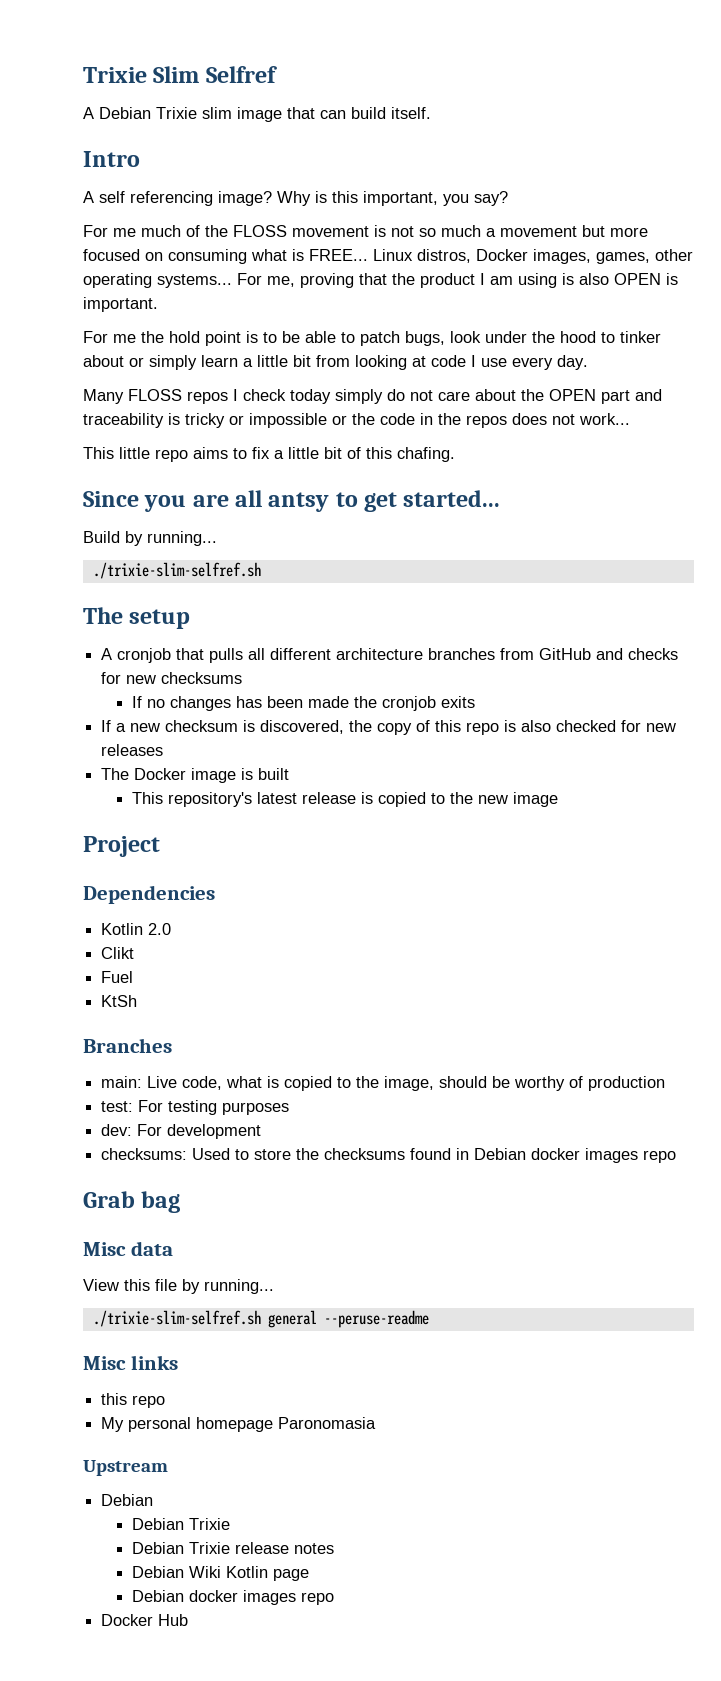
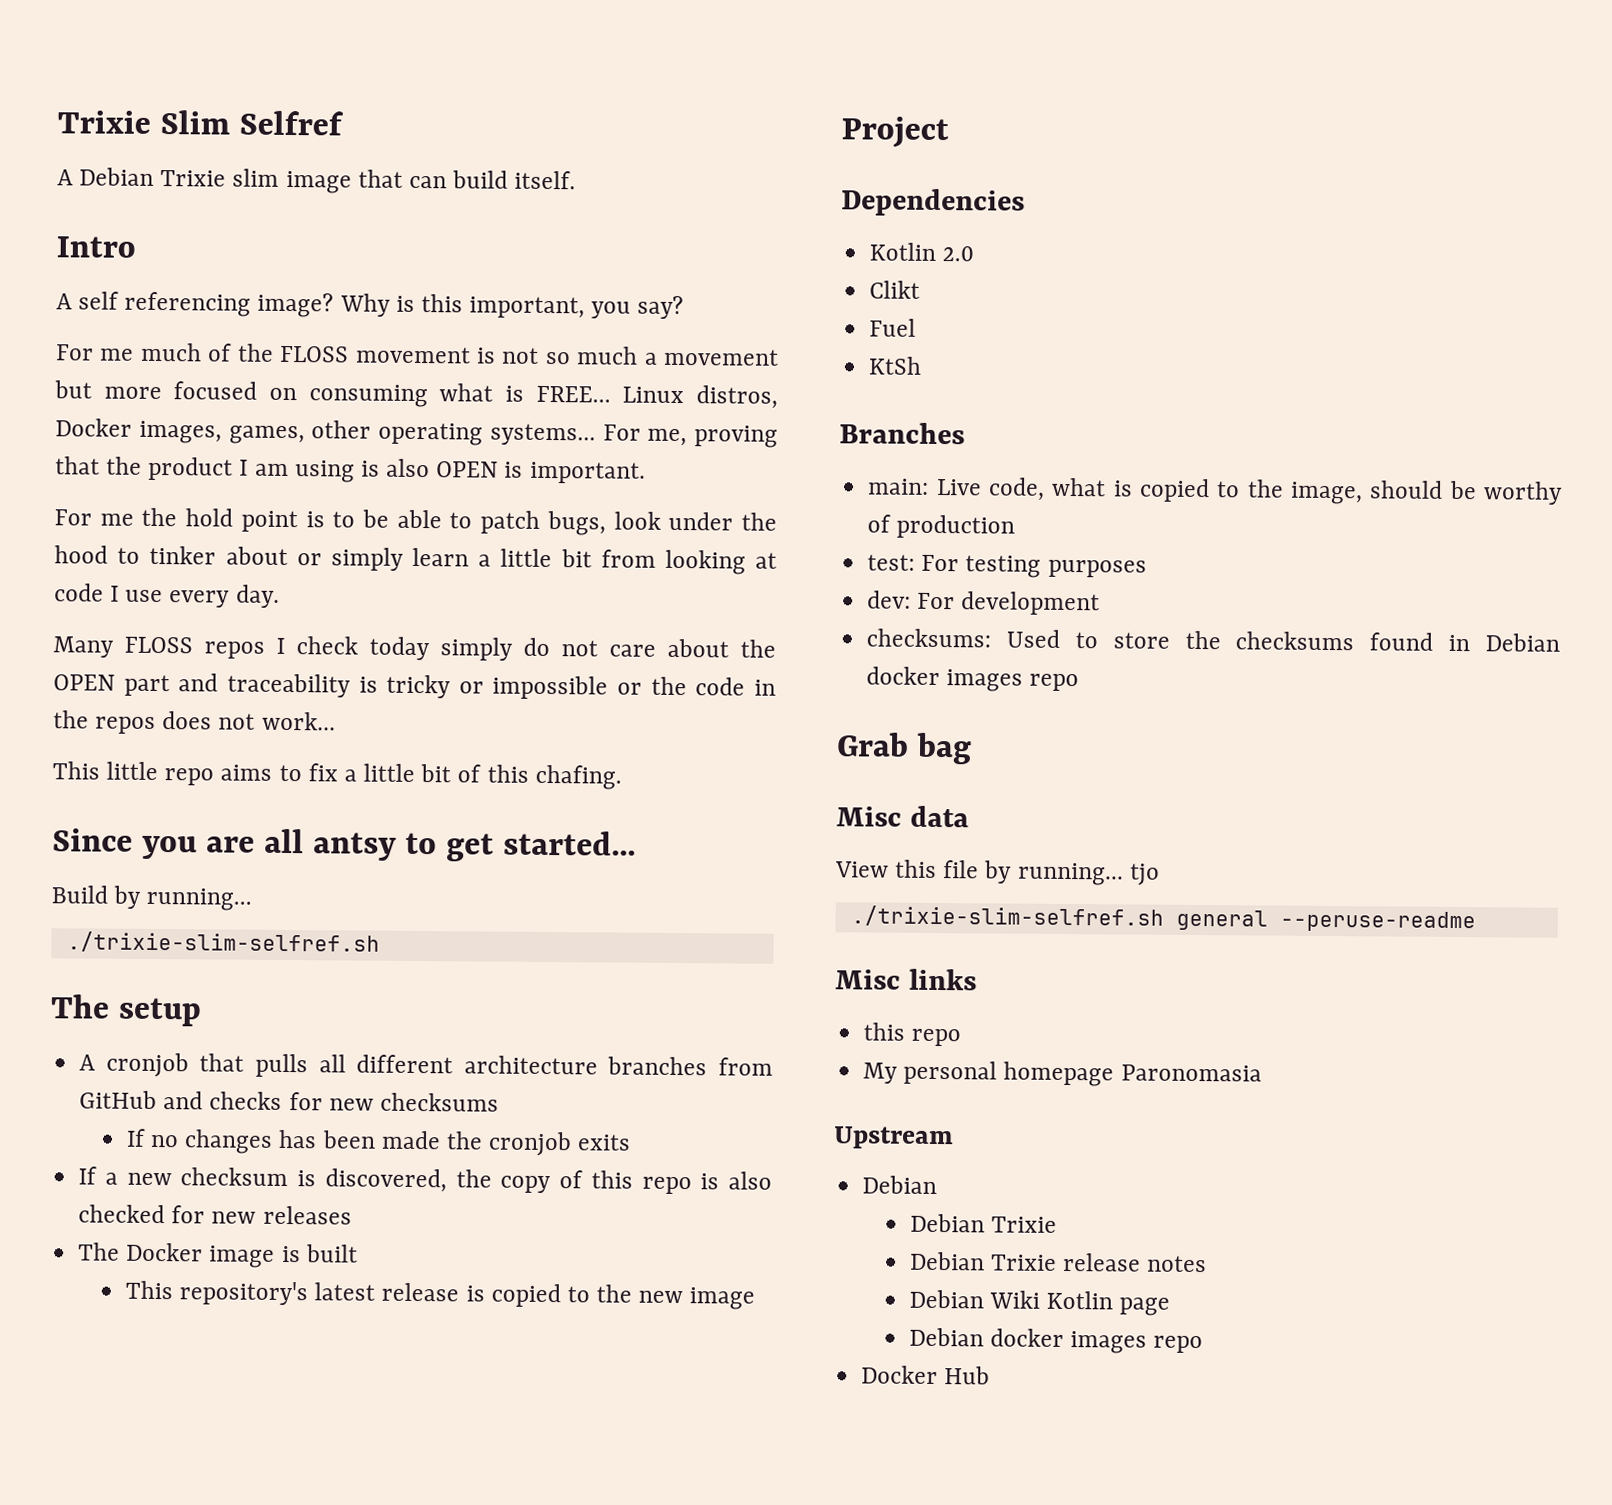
(274, 1286) none -> [1128,863,1160,886] tjo

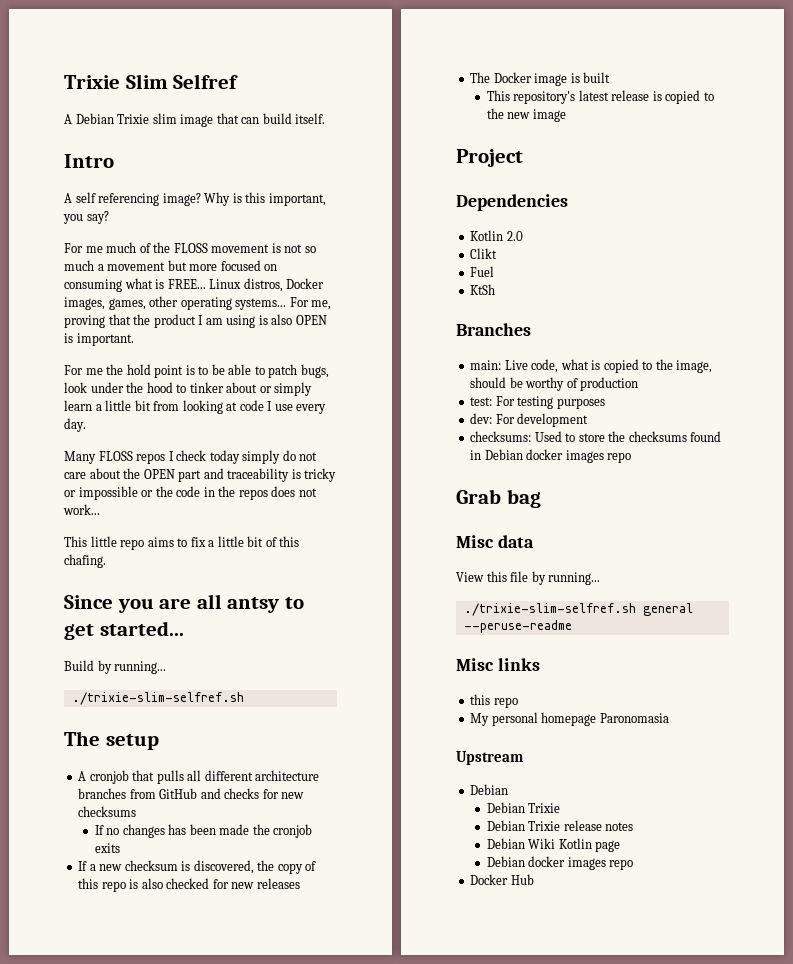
[1128,863,1160,886] tjo -> (601, 578) none

